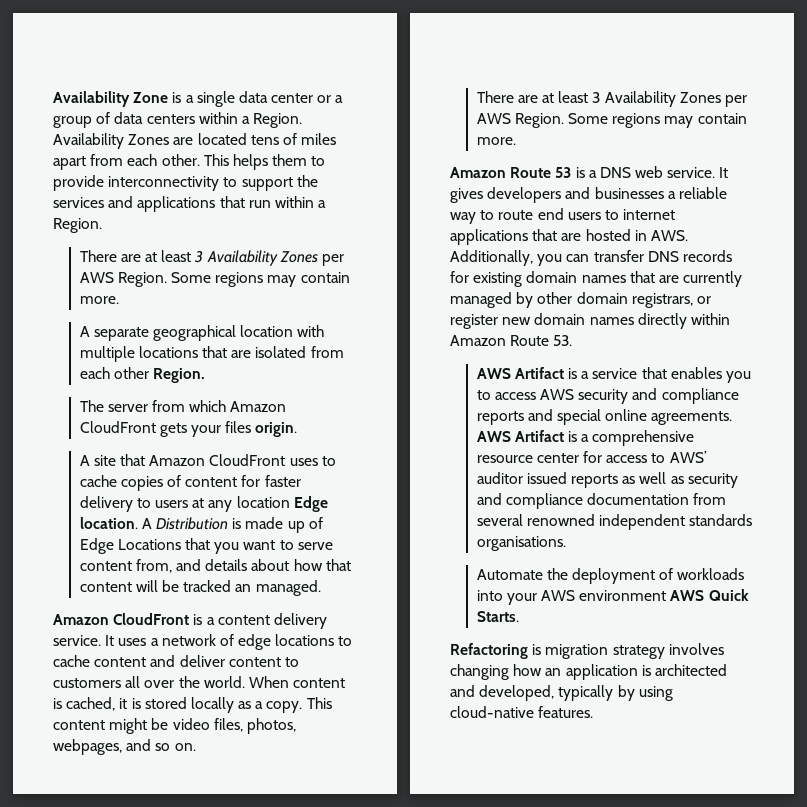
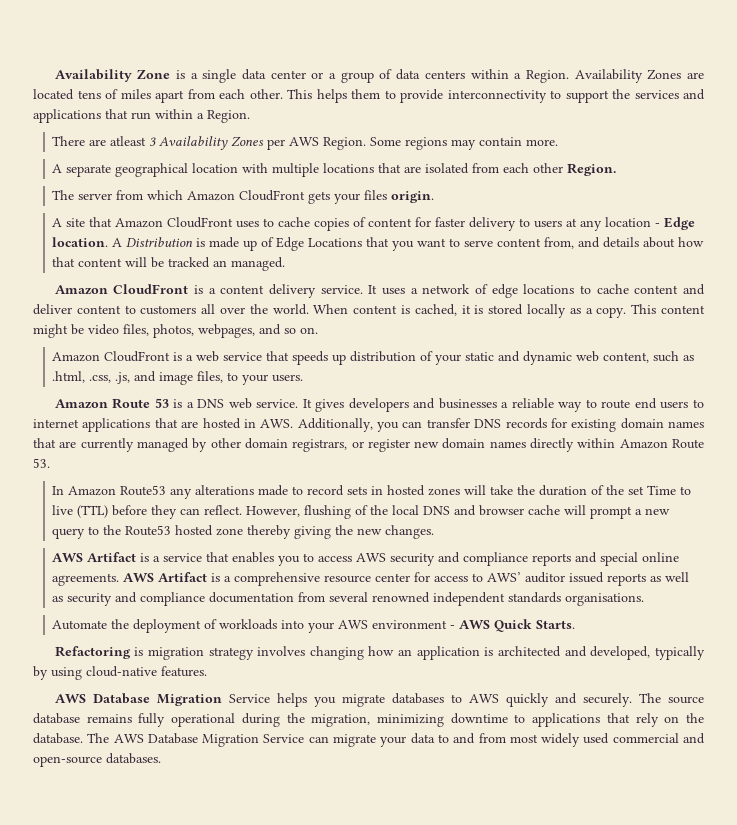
[145,250,192,262] at least -> [110,136,147,146] atleast
(290, 502) none -> [655,223,661,227] -
[476,91,747,107] [476,113,747,128] [476,137,516,145] There are at least 3 Availability Zones per AWS Region. Some regions may contain more. -> [52,351,695,365] [52,371,304,385] Amazon CloudFront is a web service that speeds up distribution of your static and dynamic web content, such as .html, .css, .js, and image files, to your users.
(573, 340) none -> [52,485,692,499] [52,505,671,519] [52,525,435,539] // In Amazon Route53 any alterations made to record sets in hosted zones will take the duration of the set Time to live (TTL) before they can reflect. However, flushing of the local DNS and browser cache will prompt a new query to the Route53 hosted zone thereby giving the new changes.
(667, 595) none -> [450,625,456,629] -
(594, 712) none -> [54,693,704,707] [33,713,704,727] [33,733,705,747] [33,753,161,767] // AWS Database Migration Service helps you migrate databases to AWS quickly and securely. The source database remains fully operational during the migration, minimizing downtime to applications that rely on the database. The AWS Database Migration Service can migrate your data to and from most widely used commercial and open-source databases.

